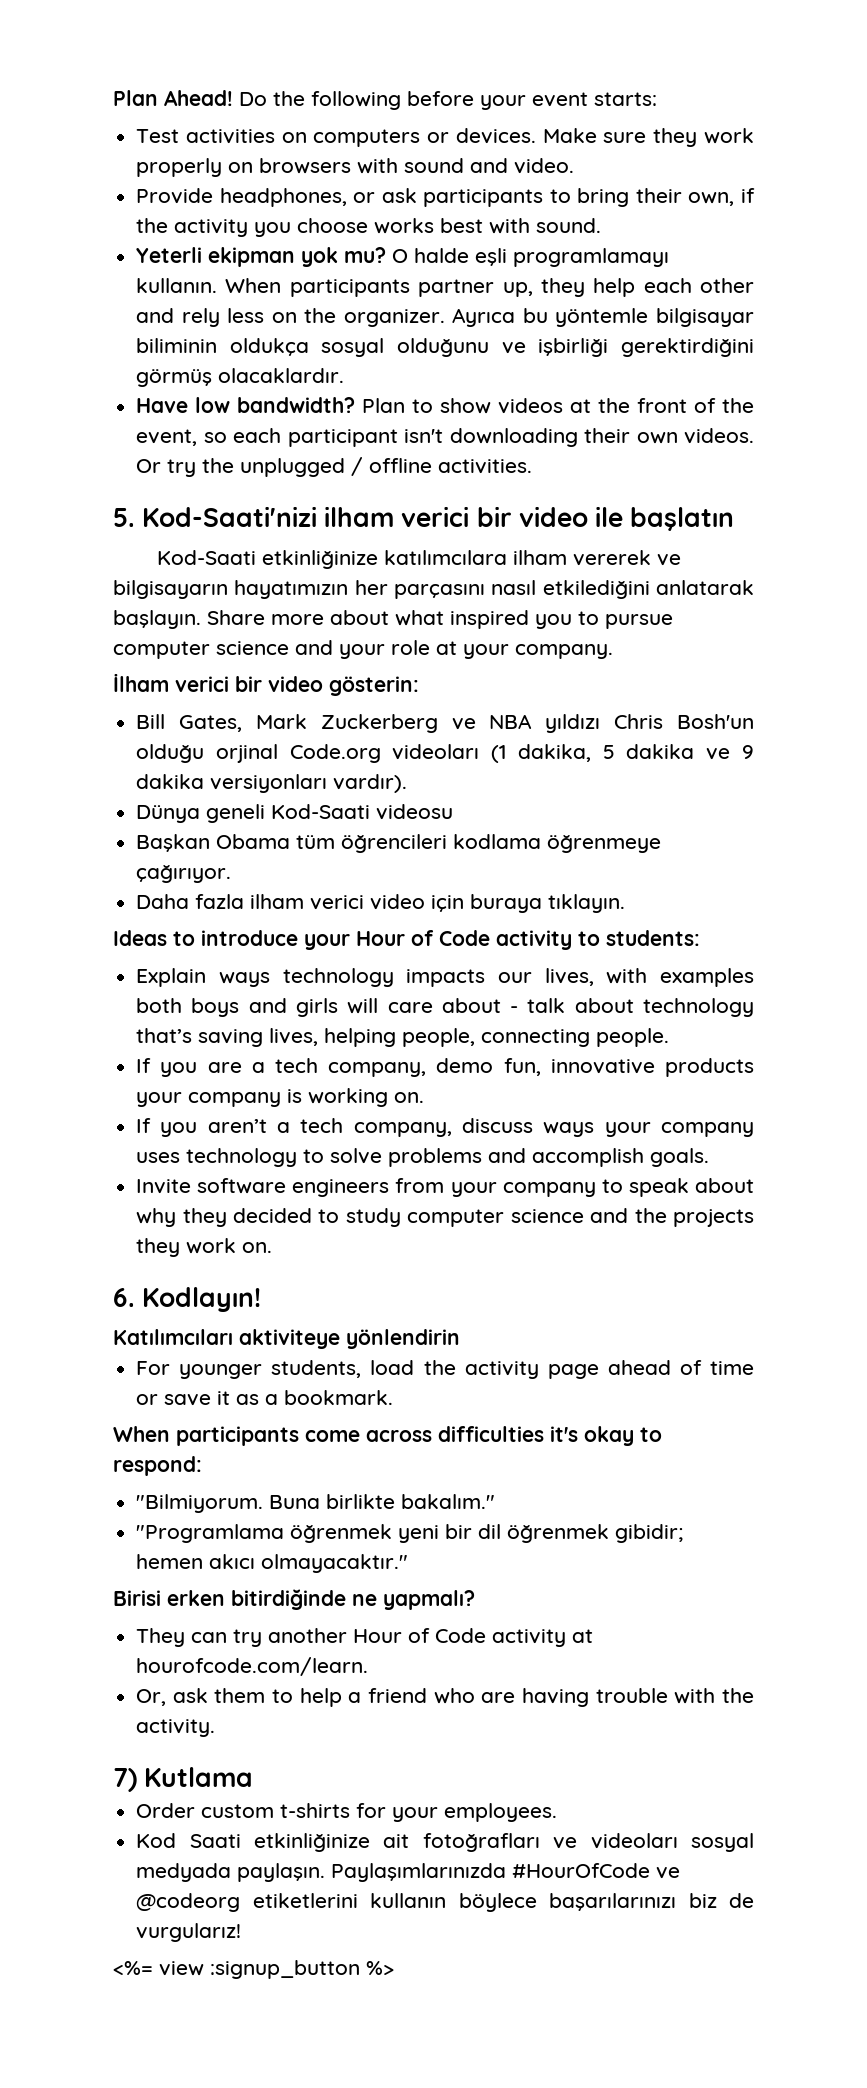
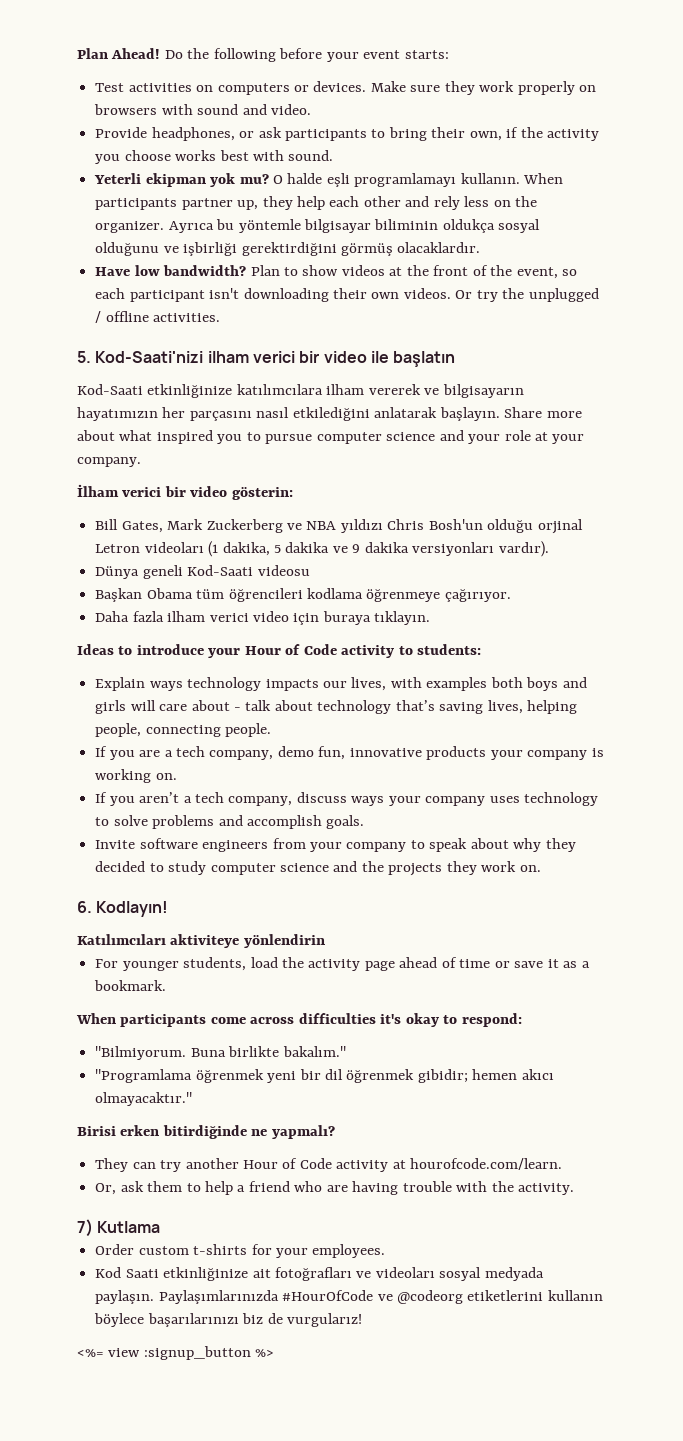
[289,744,381,763] Code.org -> [95,544,141,553] Letron

